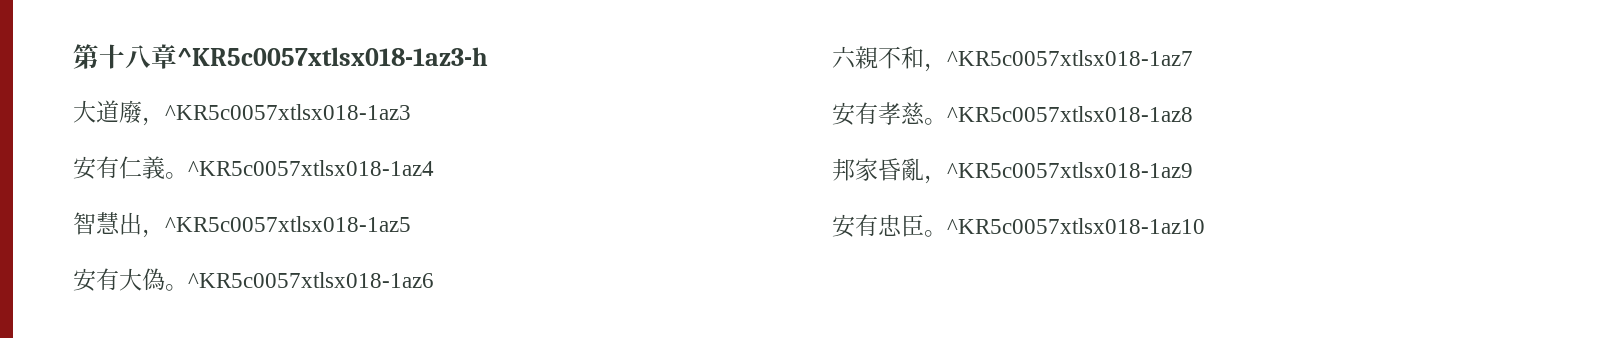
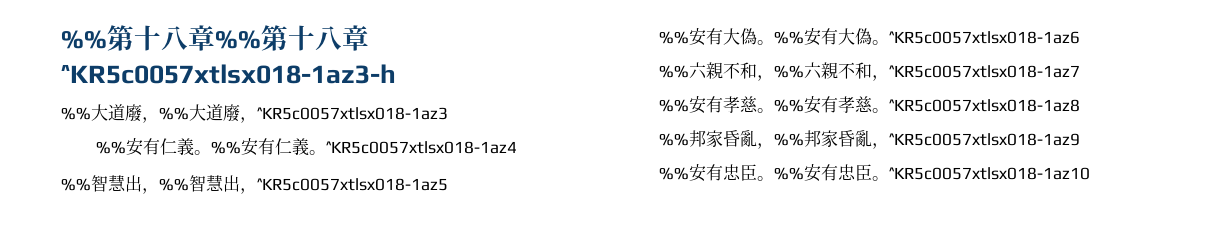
(73, 56) none -> [61,25,261,51] %%第十八章%%
(488, 56) none -> [61,104,189,123] %%大道廢，%%
(411, 112) none -> [95,138,241,156] %%安有仁義。%%
(434, 168) none -> [61,175,189,194] %%智慧出，%%
(411, 224) none -> [658,28,804,46] %%安有大偽。%%
(434, 280) none -> [658,62,804,81] %%六親不和，%%
(1193, 58) none -> [658,96,804,114] %%安有孝慈。%%
(1193, 114) none -> [658,130,804,149] %%邦家昏亂，%%
(1193, 170) none -> [658,164,804,182] %%安有忠臣。%%

